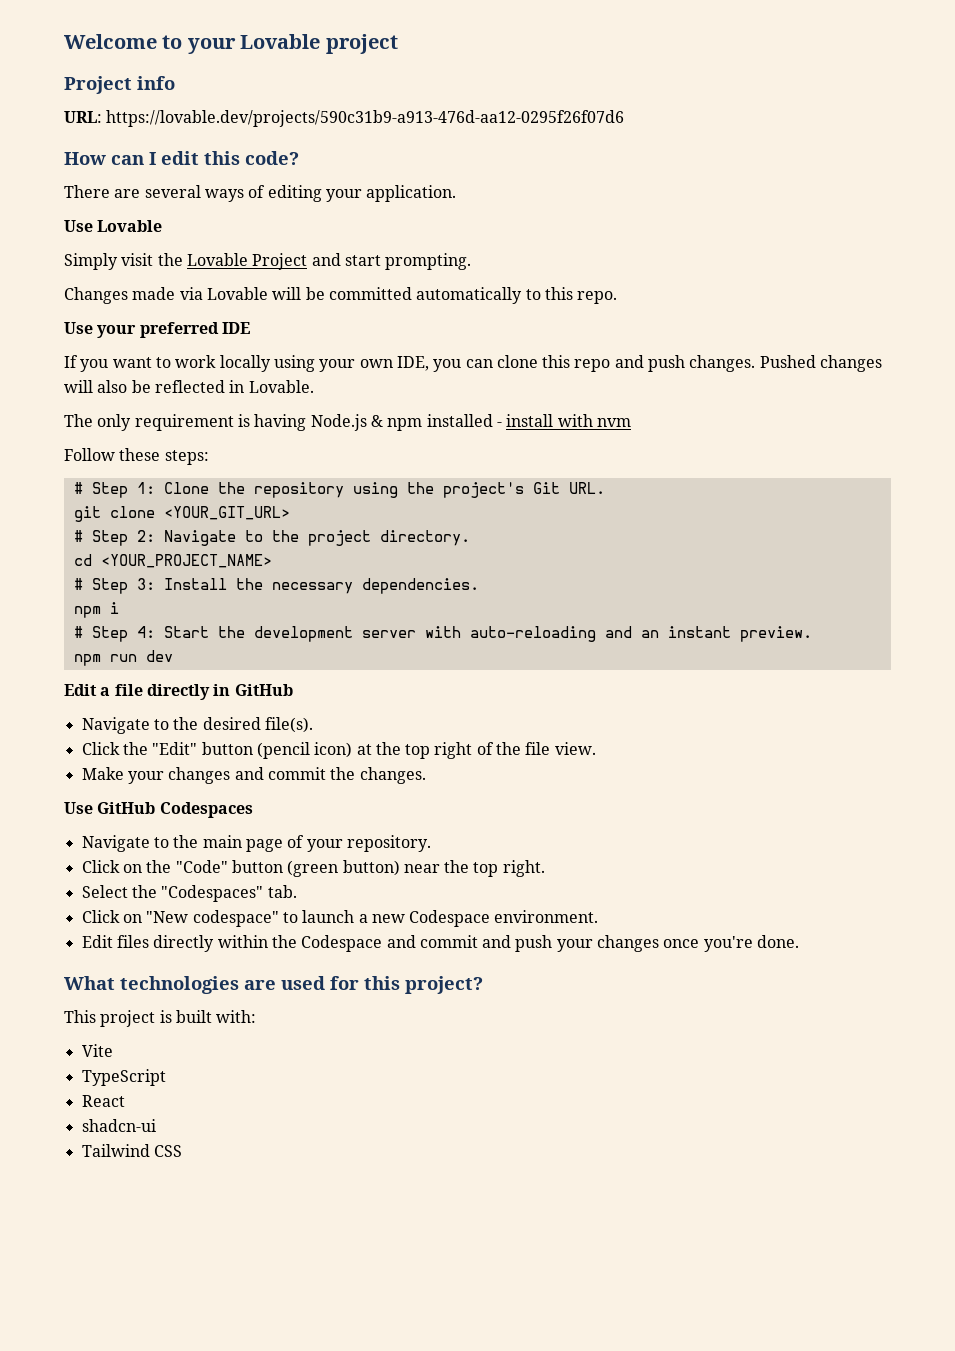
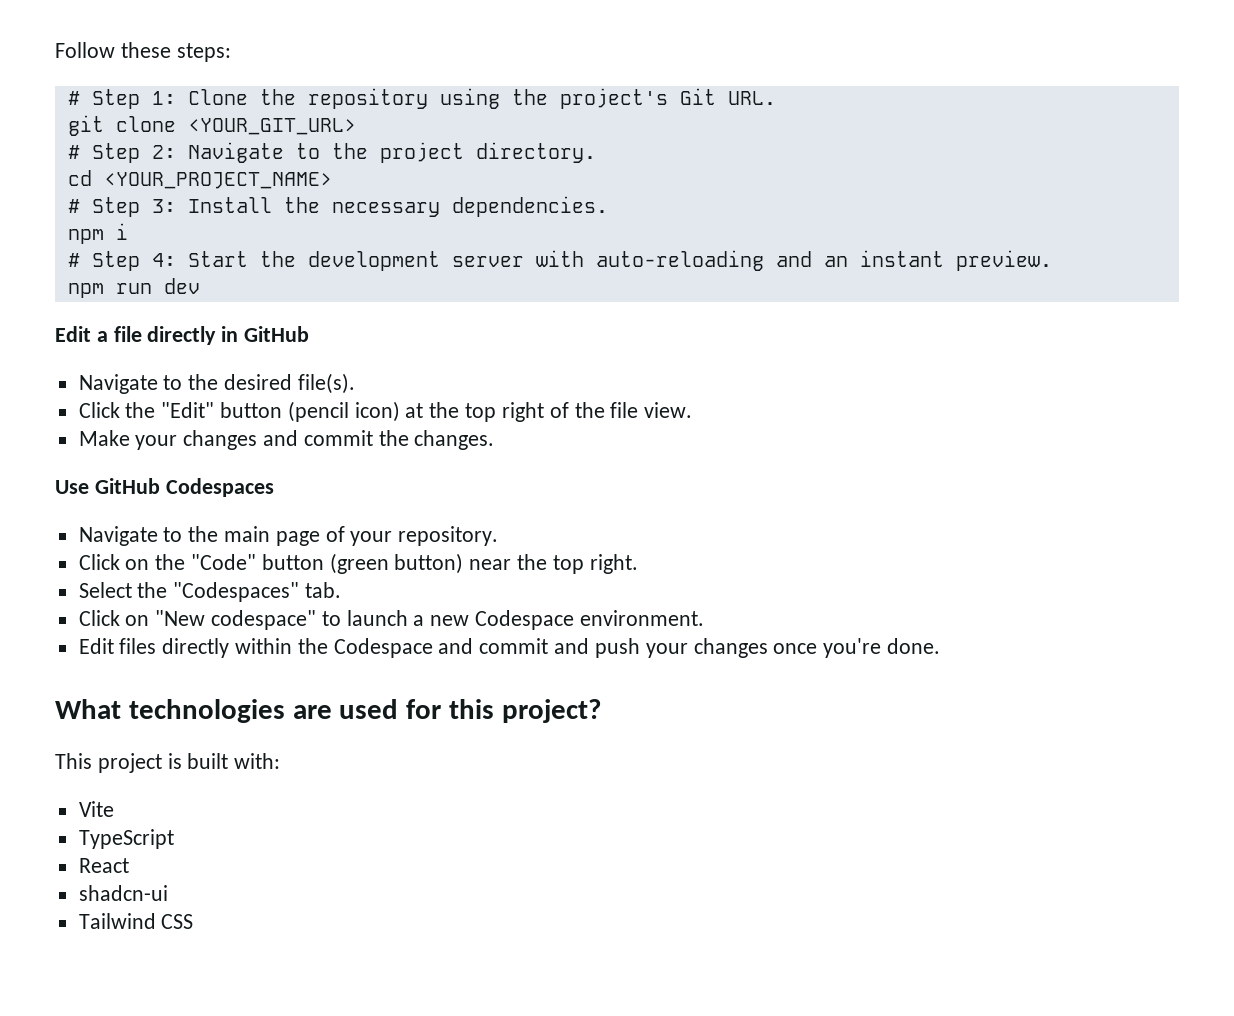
[64,34,398,54] [64,76,175,94] [64,110,625,127] [64,151,299,165] [64,185,457,202] [64,220,163,232] [64,253,472,270] [64,287,618,304] [64,322,250,338] [64,355,883,372] [64,380,314,393] [64,414,631,431] Welcome to your Lovable project // Project info // URL: https://lovable.dev/projects/590c31b9-a913-476d-aa12-0295f26f07d6 // How can I edit this code? // There are several ways of editing your application. // Use Lovable // Simply visit the Lovable Project and start prompting. // Changes made via Lovable will be committed automatically to this repo. // Use your preferred IDE // If you want to work locally using your own IDE, you can clone this repo and push changes. Pushed changes will also be reflected in Lovable. // The only requirement is having Node.js & npm installed - install with nvm // -> (55, 50) none

